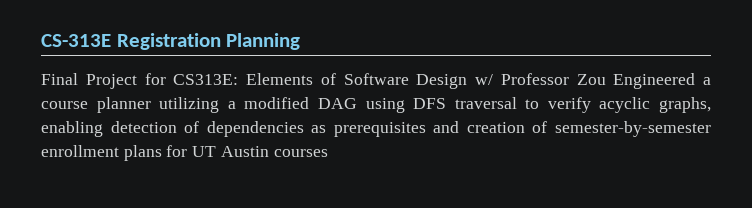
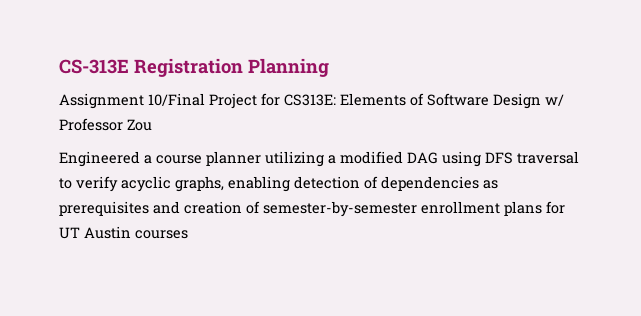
[41,73,78,85] Final -> [59,93,205,109] Assignment 10/Final
(606, 79) none -> (152, 125) //

